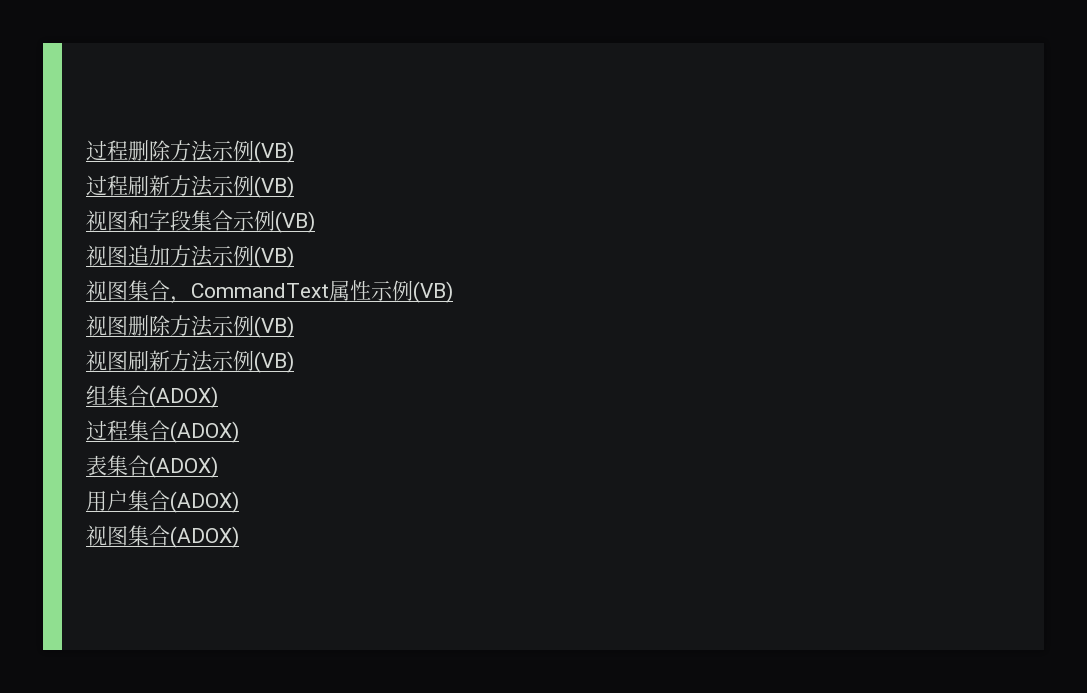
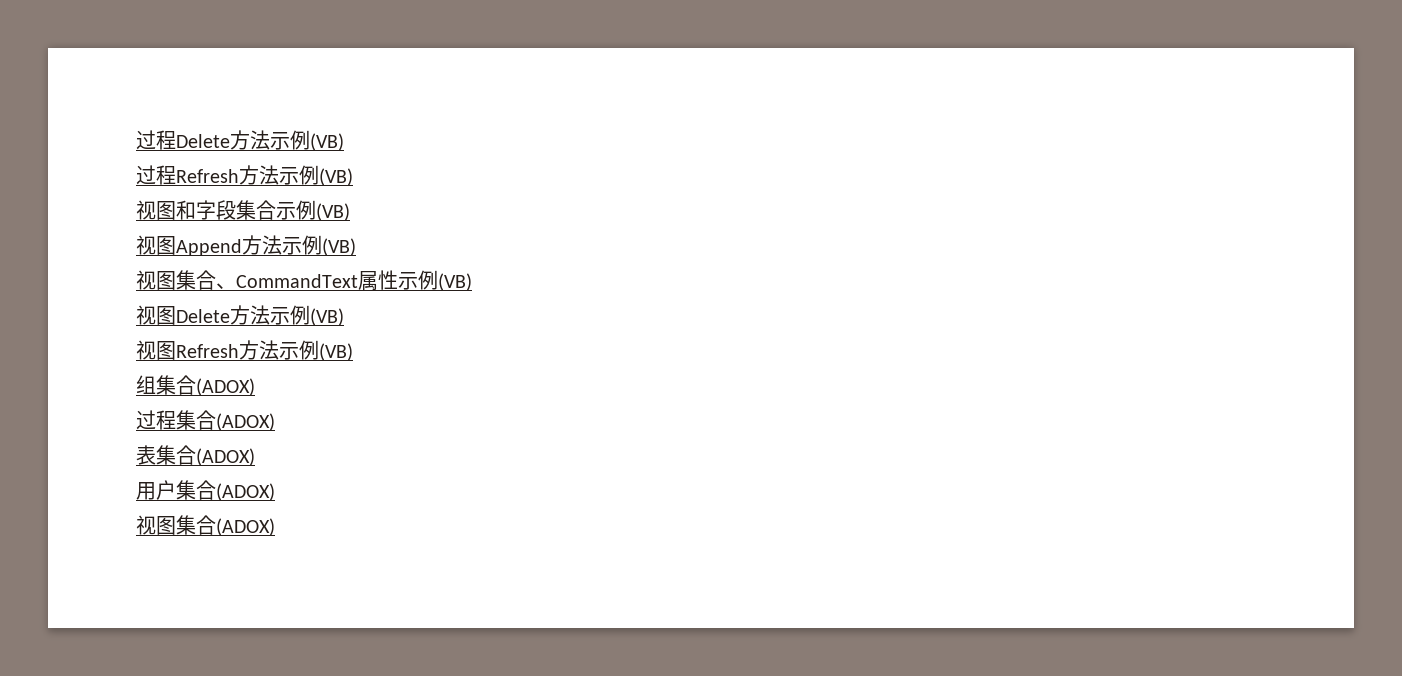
[86,140,171,161] 过程删除 -> [136,130,230,150] 过程Delete
[128,175,170,196] 刷新 -> [176,169,239,183] Refresh
[128,245,170,266] 追加 -> [176,239,242,256] Append
[170,296,191,304] ， -> [216,283,236,289] 、
[128,315,294,338] [86,350,170,371] 删除方法示例(VB) // 视图刷新 -> [176,305,344,326] [136,340,239,360] Delete方法示例(VB) // 视图Refresh

